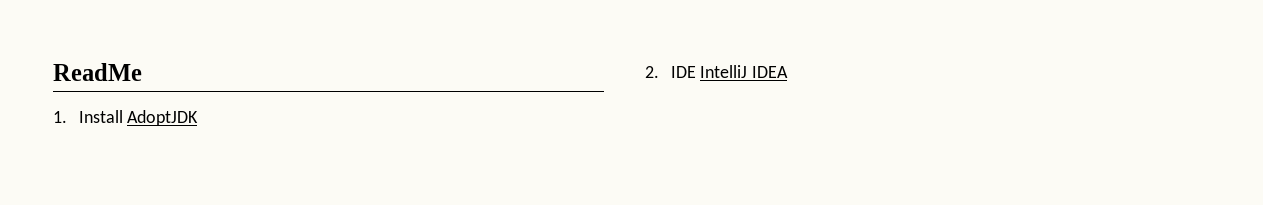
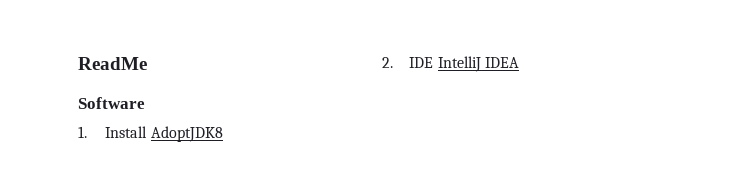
(142, 72) none -> [78,97,145,109] // Software
[127,110,199,126] AdoptJDK -> [150,126,223,142] AdoptJDK8

